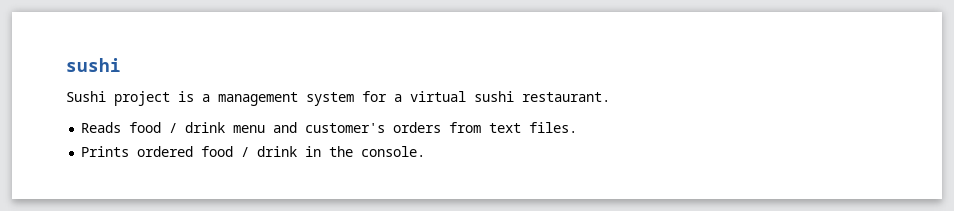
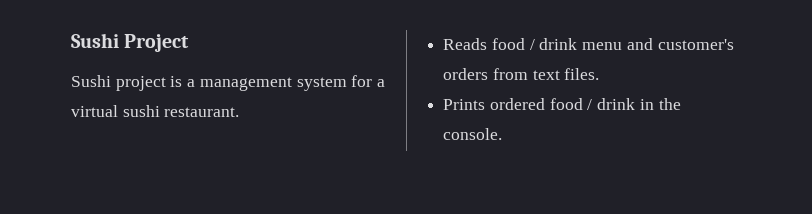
[66,58,121,72] sushi -> [71,33,190,52] Sushi Project

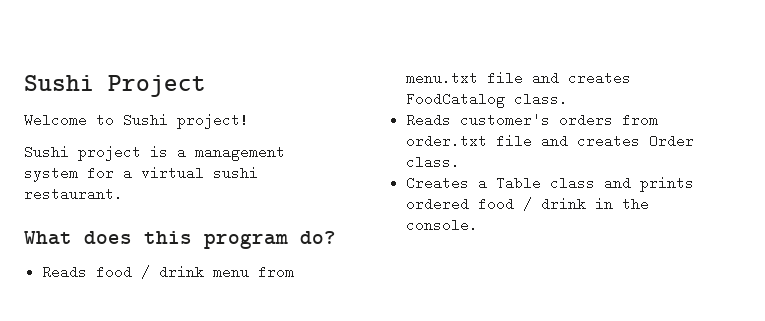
(190, 43) none -> [24,113,249,129] // Welcome to Sushi project!
(240, 112) none -> [24,231,336,249] // What does this program do?
[626,38,734,50] [443,68,600,80] [443,99,486,110] and customer's orders from text files. // Prints -> [258,265,295,279] [406,71,632,85] [406,92,569,108] [406,113,659,127] [406,134,695,148] [406,155,461,169] [406,176,695,192] from menu.txt file and creates FoodCatalog class. // Reads customer's orders from order.txt file and creates Order class. // Creates a Table class and prints

